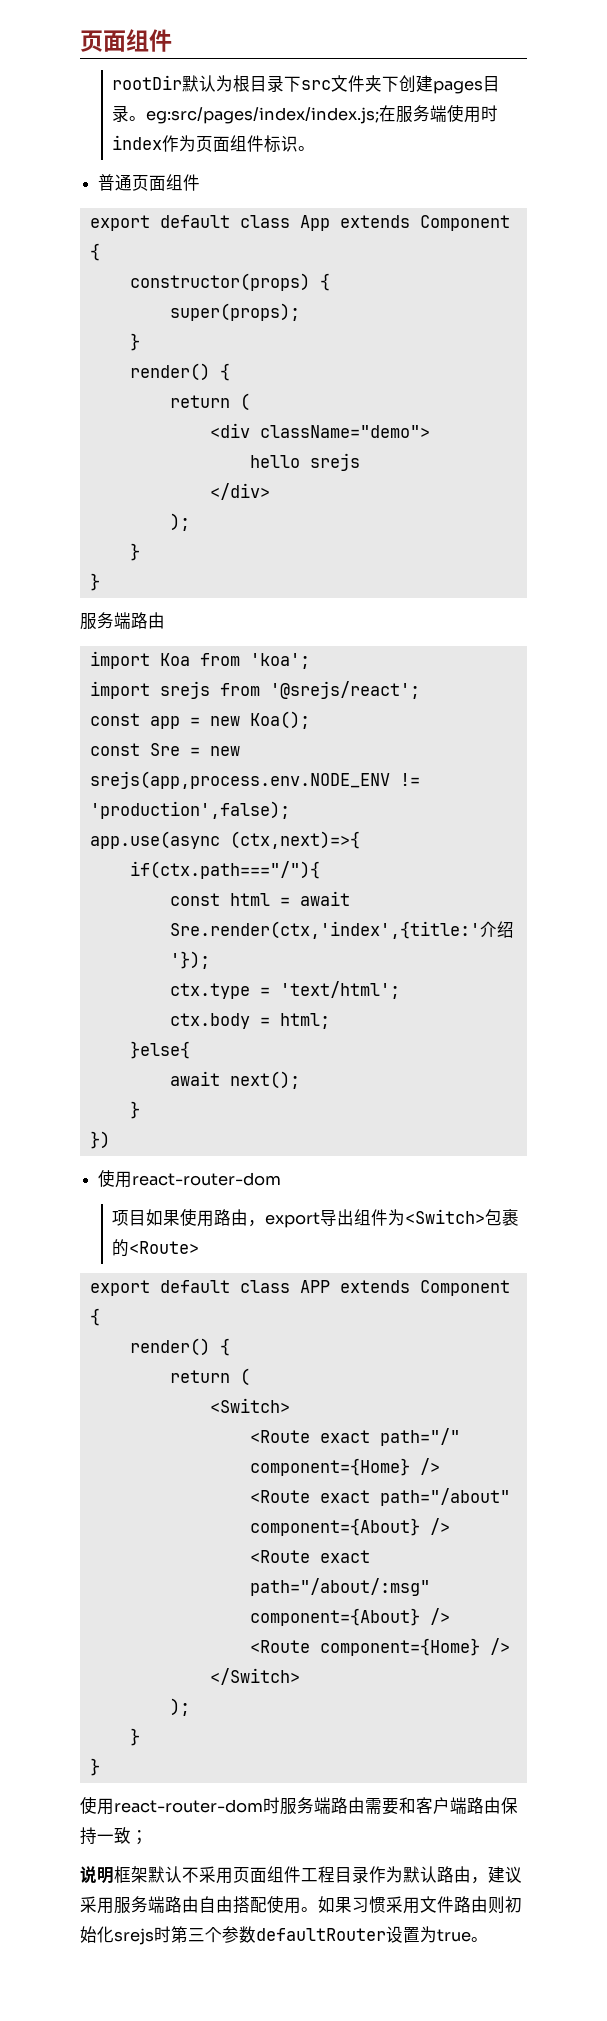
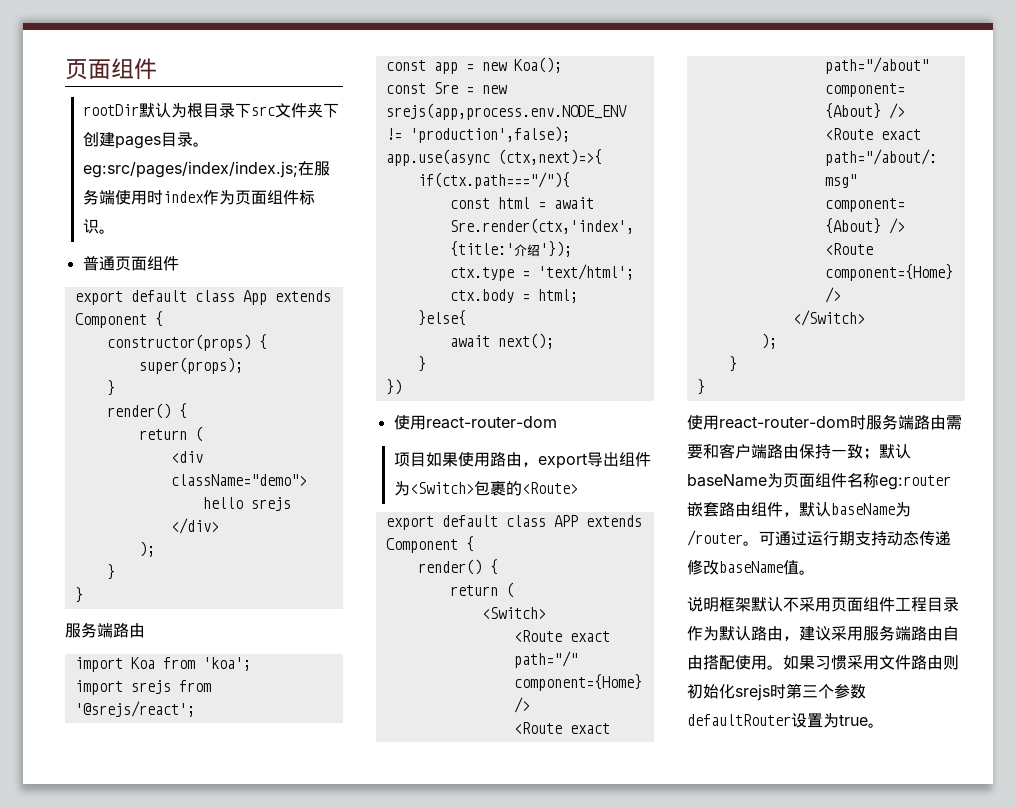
(148, 1837) none -> [879,444,911,459] [687,473,951,490] [687,502,911,517] [687,530,951,546] [687,559,815,575] 默认baseName为页面组件名称eg:router嵌套路由组件，默认baseName为/router。可通过运行期支持动态传递修改baseName值。

